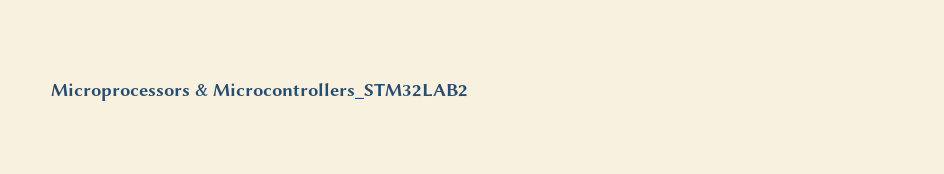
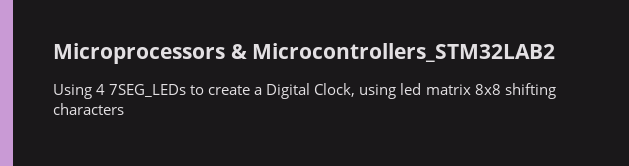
(468, 91) none -> [53,83,556,99] [53,103,124,115] // Using 4 7SEG_LEDs to create a Digital Clock, using led matrix 8x8 shifting characters

